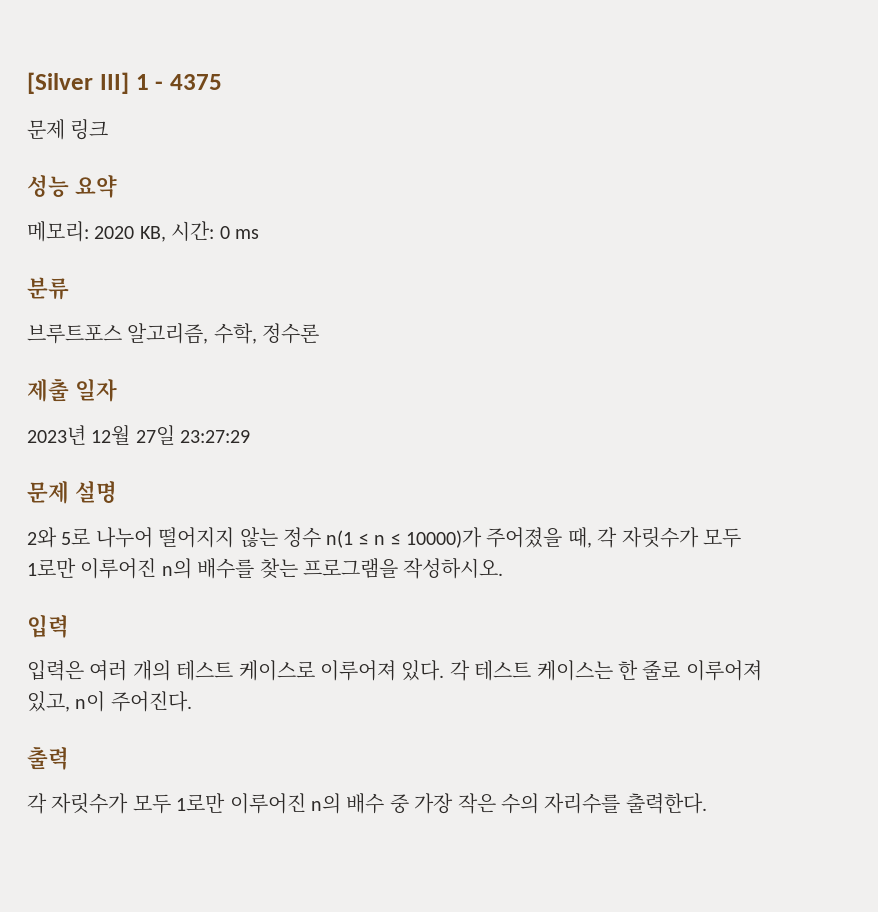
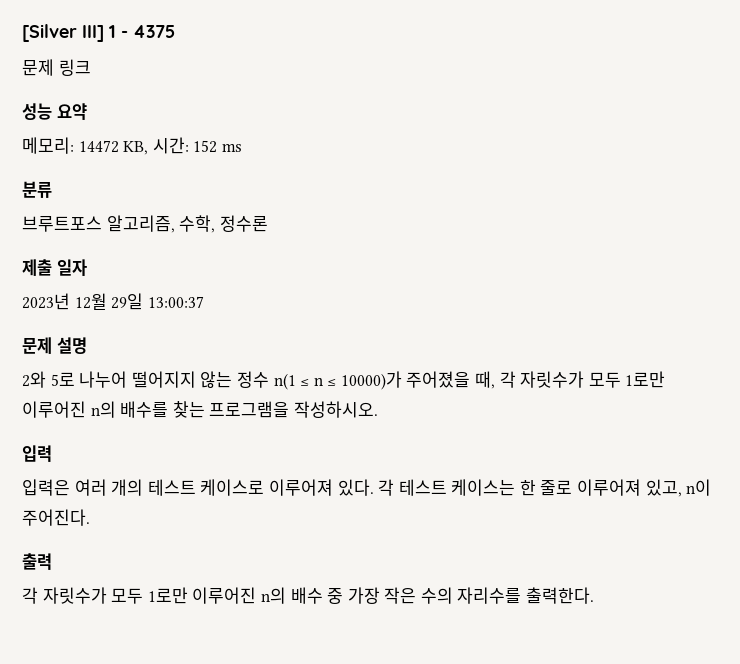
[94,226,135,239] 2020 -> [78,140,119,153] 14472
[219,226,230,239] 0 -> [193,140,218,153] 152
[135,425,251,445] 27일 23:27:29 -> [111,293,204,310] 29일 13:00:37

